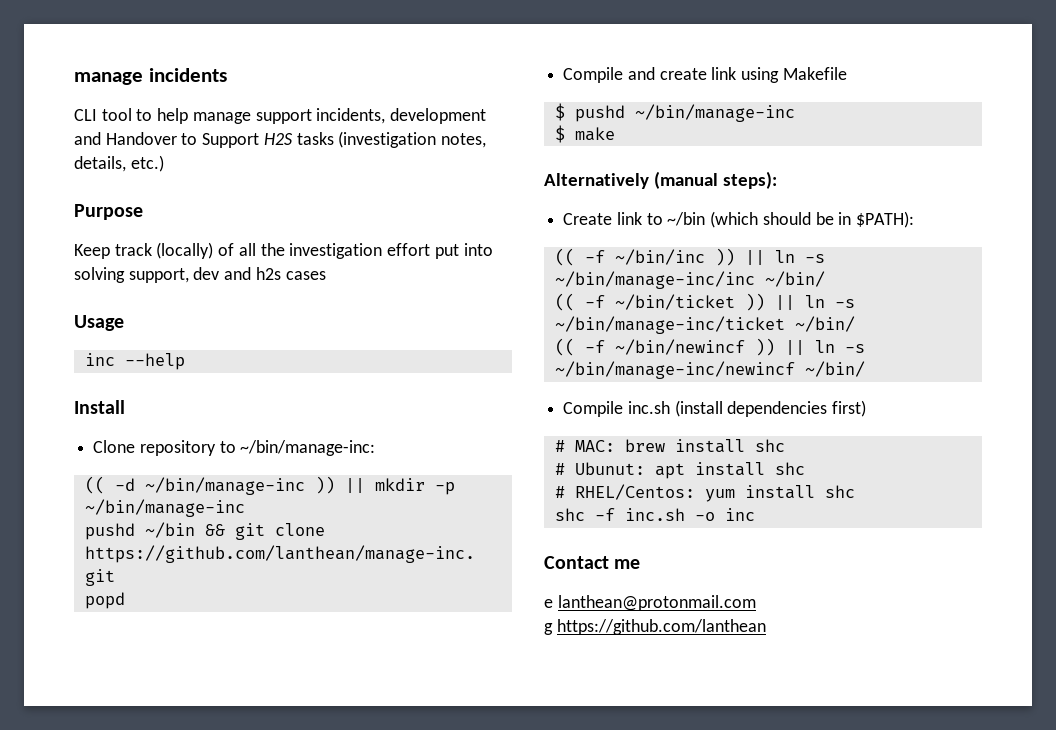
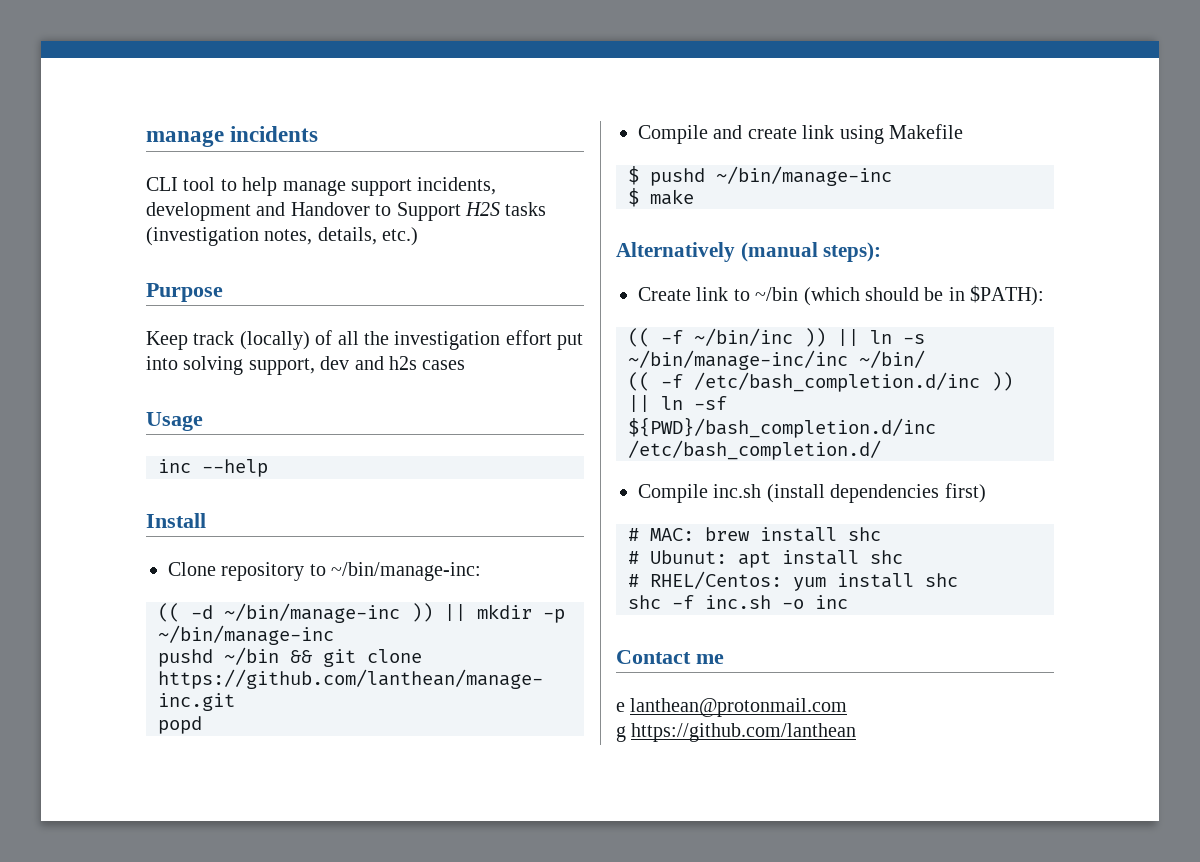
[614,293,855,311] [554,316,855,334] [554,338,865,356] [554,361,865,379] ~/bin/ticket )) || ln -s ~/bin/manage-inc/ticket ~/bin/ // (( -f ~/bin/newincf )) || ln -s ~/bin/manage-inc/newincf ~/bin/ -> [694,372,1013,392] [628,395,727,412] [628,417,936,438] [628,440,881,460] /etc/bash_completion.d/inc )) || ln -sf ${PWD}/bash_completion.d/inc /etc/bash_completion.d/

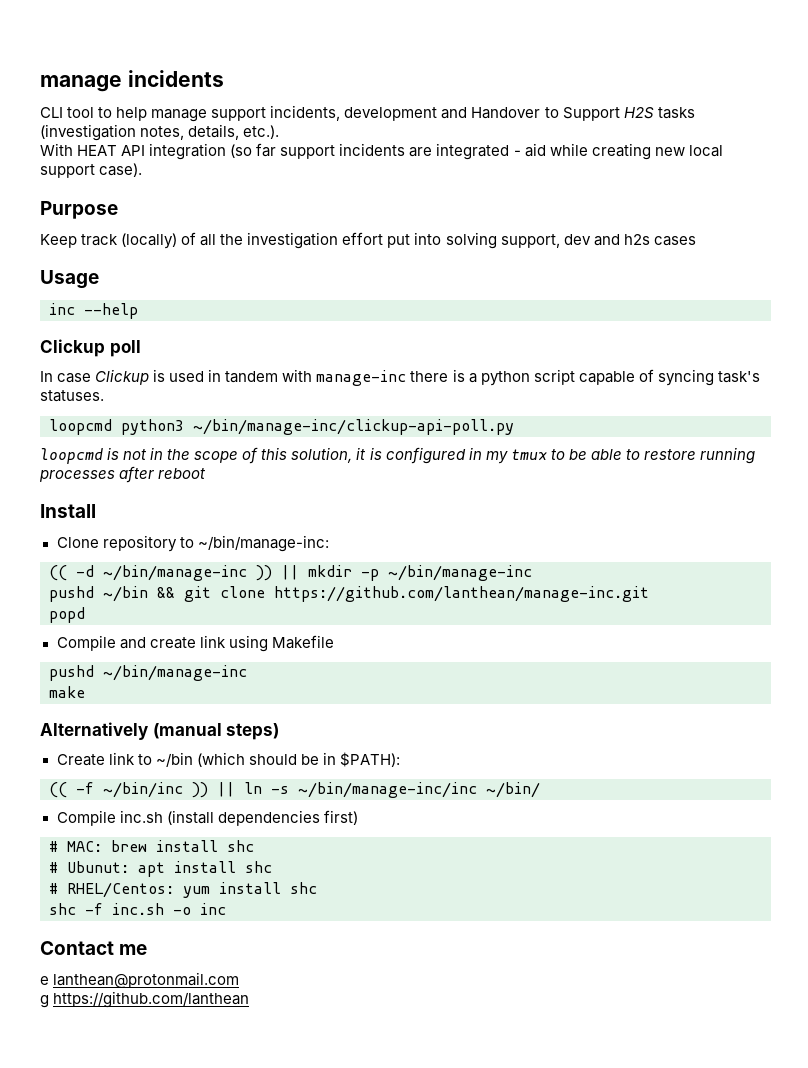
[382,227,419,246] etc.) -> [243,125,280,139] [40,143,723,160] [40,163,143,178] etc.). // With HEAT API integration (so far support incidents are integrated - aid while creating new local support case).
(268, 468) none -> [40,339,141,357] [40,369,760,386] [40,390,104,402] [49,419,514,435] [40,447,755,464] [39,466,207,483] // Clickup poll // In case Clickup is used in tandem with manage-inc there is a python script capable of syncing task's statuses. // loopcmd python3 ~/bin/manage-inc/clickup-api-poll.py // loopcmd is not in the scope of this solution, it is configured in my tmux to be able to restore running processes after reboot
[628,166,639,185] $ -> (334, 642) none
[628,188,639,207] $ -> (247, 673) none
[823,242,882,262] steps): -> [226,723,280,740] steps)
[628,372,1013,392] [628,395,727,412] [628,417,936,438] [628,440,881,460] // (( -f /etc/bash_completion.d/inc )) || ln -sf ${PWD}/bash_completion.d/inc /etc/bash_completion.d/ -> (540, 790) none

